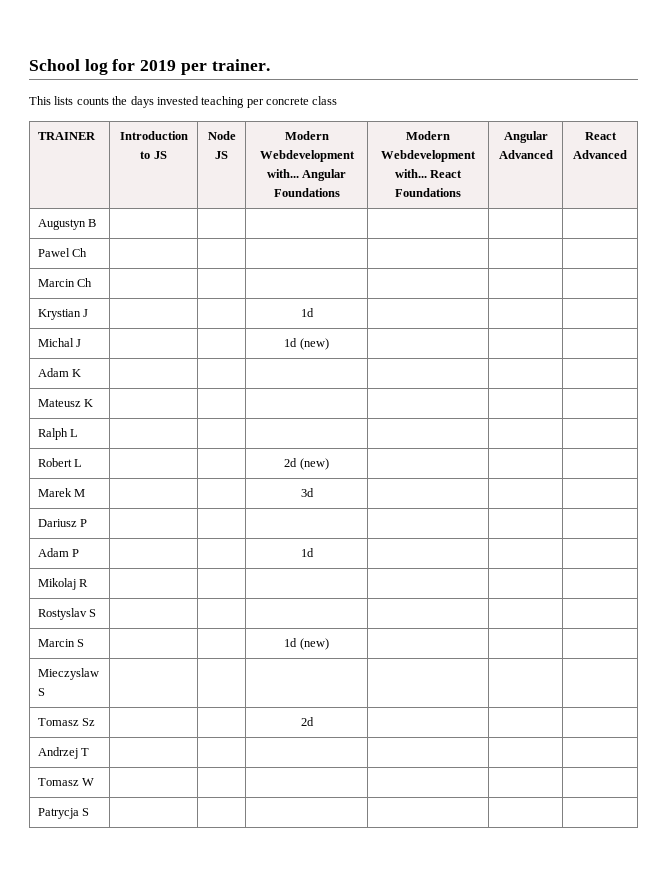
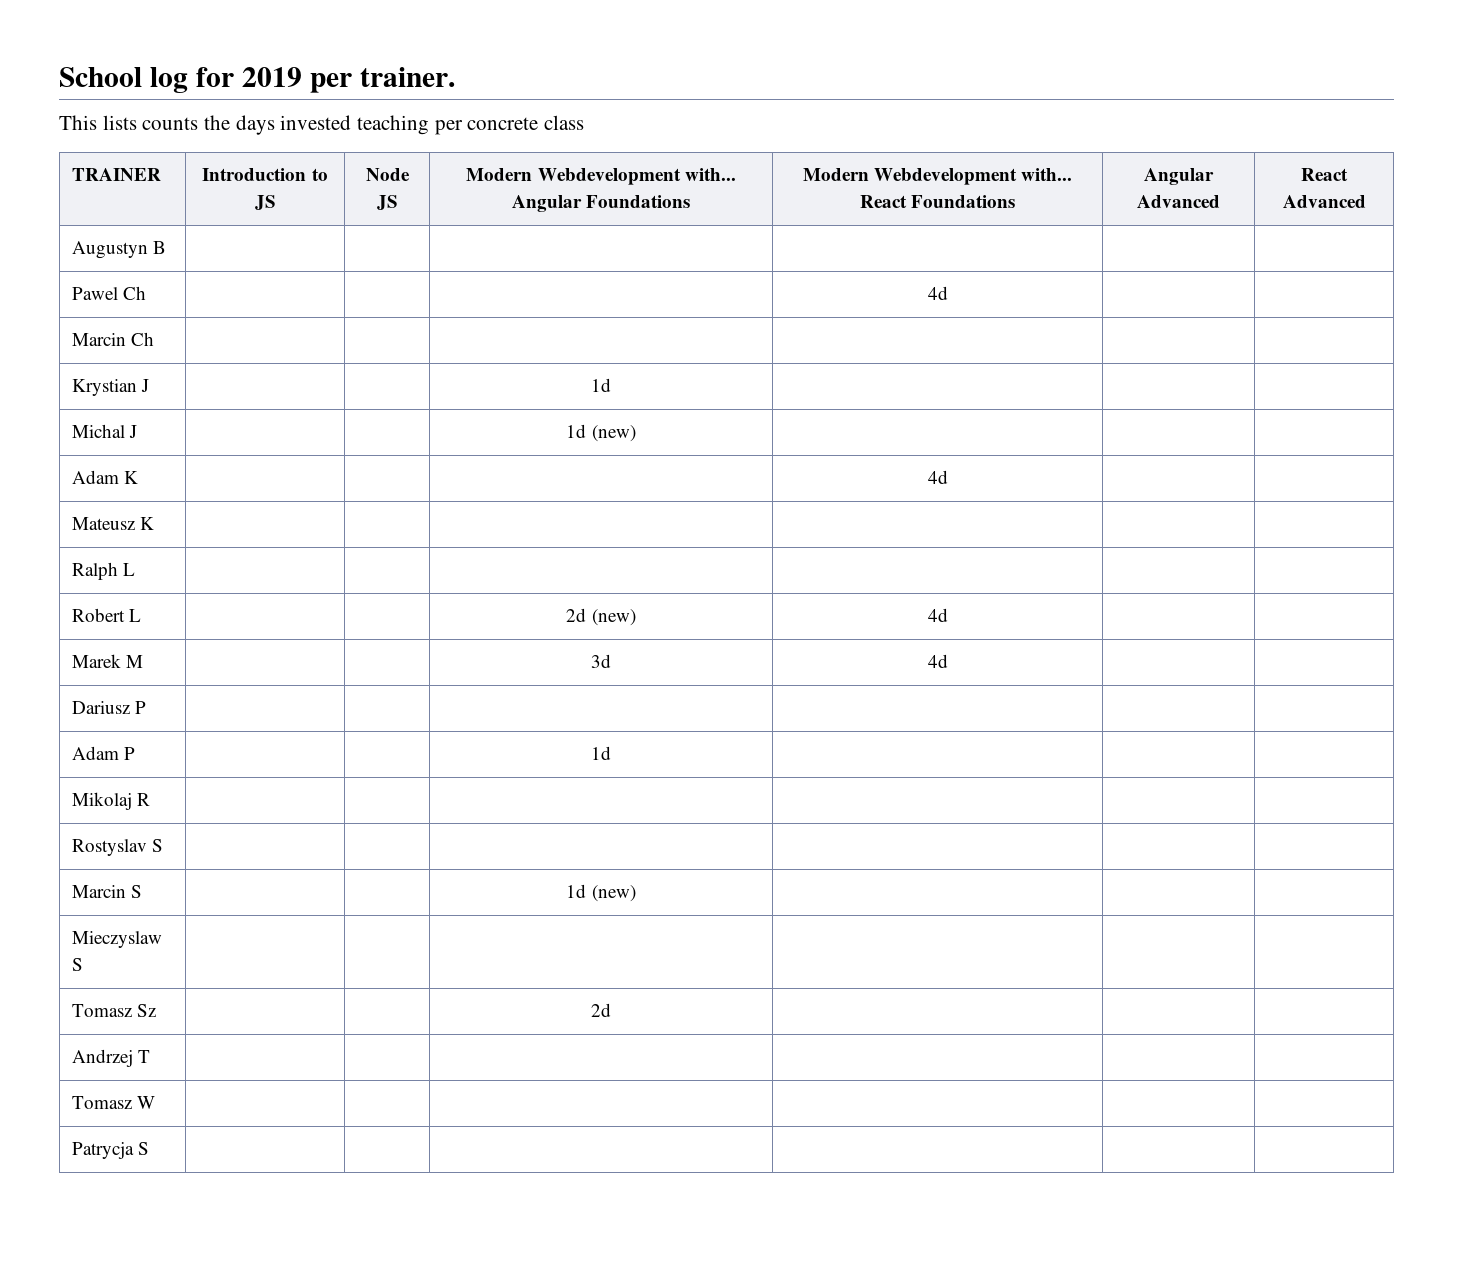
(88, 252) none -> [927,286,948,300] 4d
(82, 373) none -> [927,470,948,484] 4d
(329, 464) none -> [927,608,948,622] 4d
(314, 492) none -> [927,654,948,668] 4d

